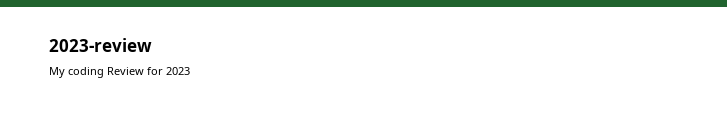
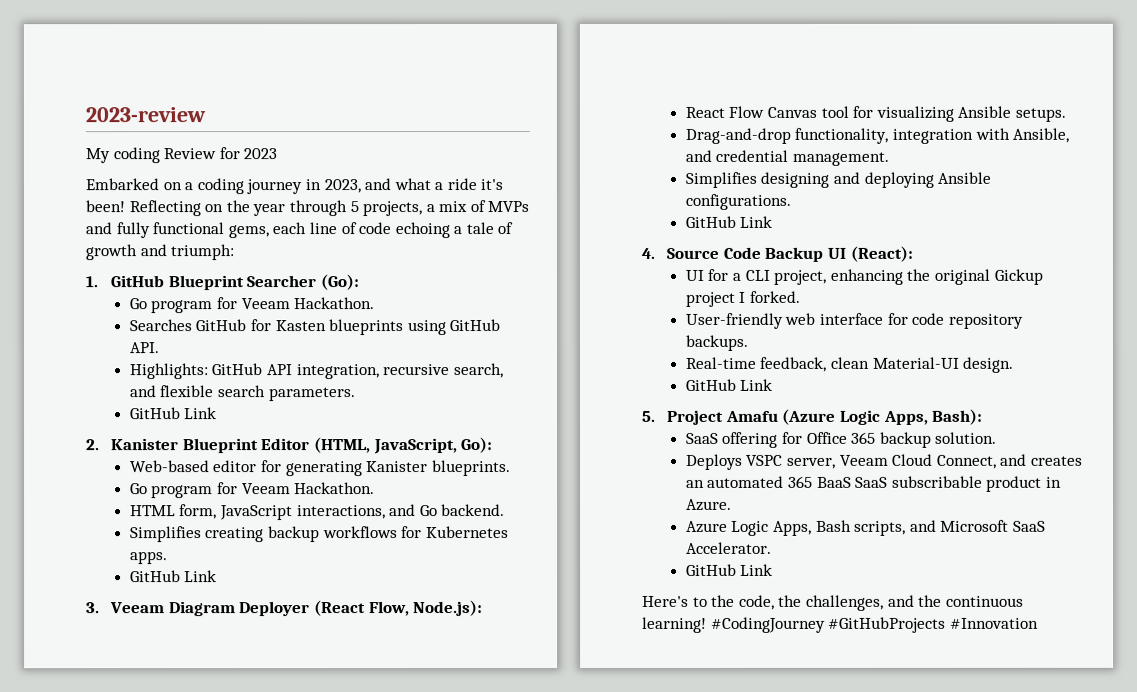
(190, 71) none -> [85,178,504,195] [85,200,530,217] [85,222,514,239] [85,244,235,261] [85,274,359,291] [128,297,375,314] [128,319,501,336] [128,342,160,354] [129,363,504,380] [129,385,356,402] [129,407,218,420] [86,437,494,455] [129,460,511,477] [129,482,376,499] [129,504,506,521] [129,526,509,543] [129,551,168,565] [129,570,218,583] [86,600,484,617] [684,105,1066,122] [684,127,1070,144] [684,149,890,166] [684,171,992,188] [684,193,791,210] [684,215,773,228] [641,245,913,262] [684,268,1043,285] [684,290,801,307] [684,312,1023,329] [684,334,749,351] [685,356,1015,373] [685,378,774,391] [642,408,984,425] [685,431,998,448] [685,453,1083,470] [685,475,1062,492] [685,498,732,511] [685,519,1046,536] [685,541,772,554] [685,563,774,576] [642,594,1024,611] [642,616,1039,633] // Embarked on a coding journey in 2023, and what a ride it's been! Reflecting on the year through 5 projects, a mix of MVPs and fully functional gems, each line of code echoing a tale of growth and triumph: // 1. GitHub Blueprint Searcher (Go): // Go program for Veeam Hackathon. // Searches GitHub for Kasten blueprints using GitHub API. // Highlights: GitHub API integration, recursive search, and flexible search parameters. // GitHub Link // 2. Kanister Blueprint Editor (HTML, JavaScript, Go): // Web-based editor for generating Kanister blueprints. // Go program for Veeam Hackathon. // HTML form, JavaScript interactions, and Go backend. // Simplifies creating backup workflows for Kubernetes apps. // GitHub Link // 3. Veeam Diagram Deployer (React Flow, Node.js): // React Flow Canvas tool for visualizing Ansible setups. // Drag-and-drop functionality, integration with Ansible, and credential management. // Simplifies designing and deploying Ansible configurations. // GitHub Link // 4. Source Code Backup UI (React): // UI for a CLI project, enhancing the original Gickup project I forked. // User-friendly web interface for code repository backups. // Real-time feedback, clean Material-UI design. // GitHub Link // 5. Project Amafu (Azure Logic Apps, Bash): // SaaS offering for Office 365 backup solution. // Deploys VSPC server, Veeam Cloud Connect, and creates an automated 365 BaaS SaaS subscribable product in Azure. // Azure Logic Apps, Bash scripts, and Microsoft SaaS Accelerator. // GitHub Link // Here's to the code, the challenges, and the continuous learning! #CodingJourney #GitHubProjects #Innovation

